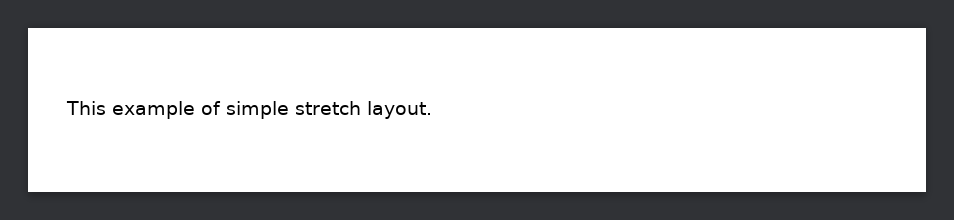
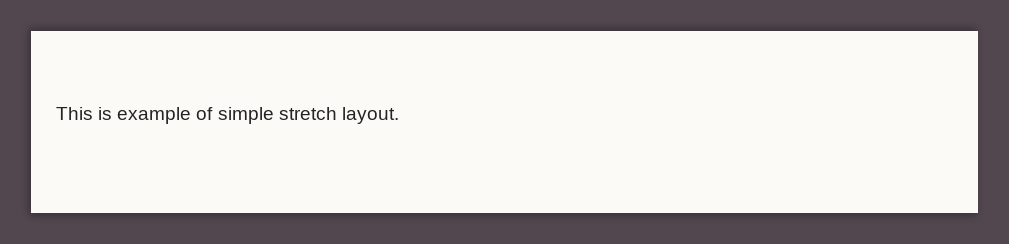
(106, 108) none -> [98,107,113,120] is

